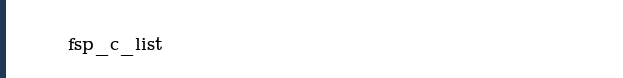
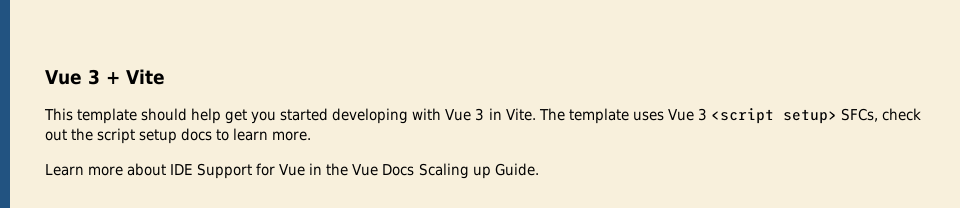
[68,37,163,56] fsp_c_list -> [45,69,165,85] [44,108,921,124] [45,128,312,144] [45,163,539,179] Vue 3 + Vite // This template should help get you started developing with Vue 3 in Vite. The template uses Vue 3 <script setup> SFCs, check out the script setup docs to learn more. // Learn more about IDE Support for Vue in the Vue Docs Scaling up Guide.

